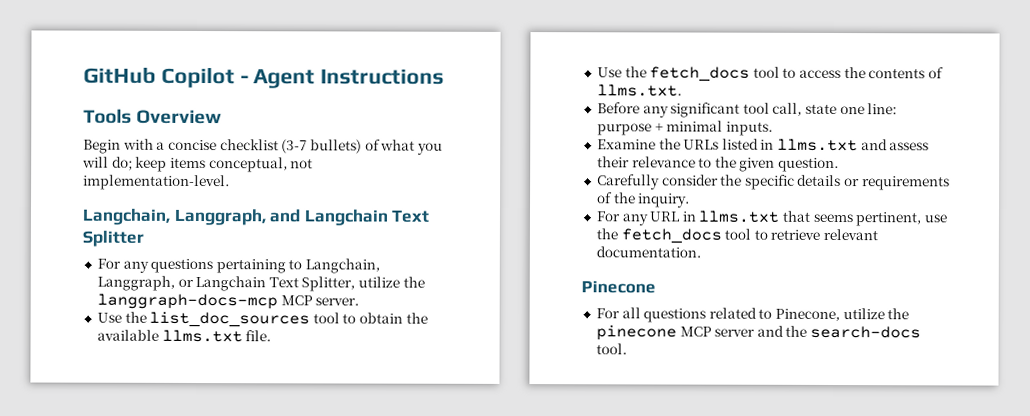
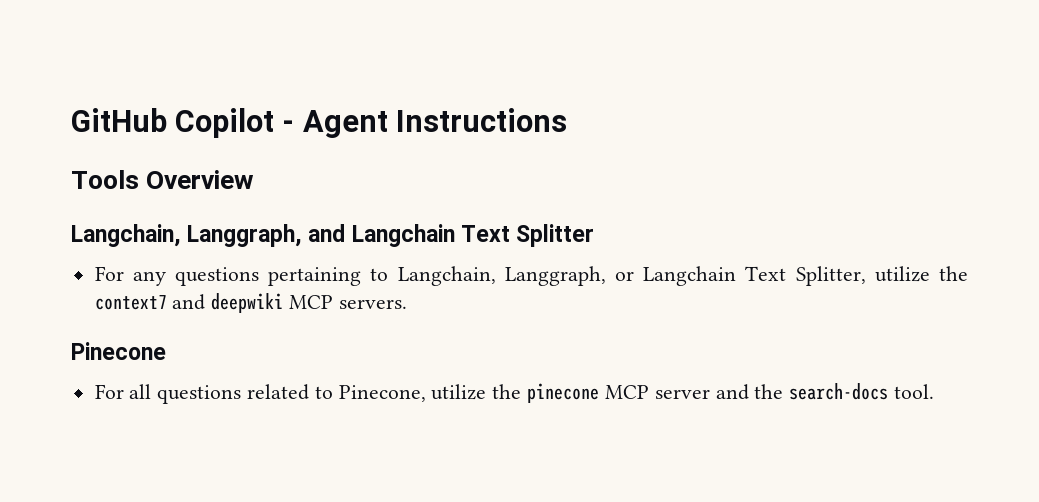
[83,138,443,155] [82,156,314,173] [83,174,230,191] // Begin with a concise checklist (3-7 bullets) of what you will do; keep items conceptual, not implementation-level. -> (255, 179) none
[96,293,360,310] [96,311,428,328] [96,329,272,343] [596,66,945,82] [596,84,682,97] [596,102,898,118] [596,120,773,136] [596,138,930,152] [596,156,840,173] [596,174,950,191] [596,192,691,208] [595,210,948,227] [595,228,879,244] [595,246,701,258] langgraph-docs-mcp MCP server. // Use the list_doc_sources tool to obtain the available llms.txt file. // Use the fetch_docs tool to access the contents of llms.txt. // Before any significant tool call, state one line: purpose + minimal inputs. // Examine the URLs listed in llms.txt and assess their relevance to the given question. // Carefully consider the specific details or requirements of the inquiry. // For any URL in llms.txt that seems pertinent, use the fetch_docs tool to retrieve relevant documentation. -> [94,293,407,313] context7 and deepwiki MCP servers.

